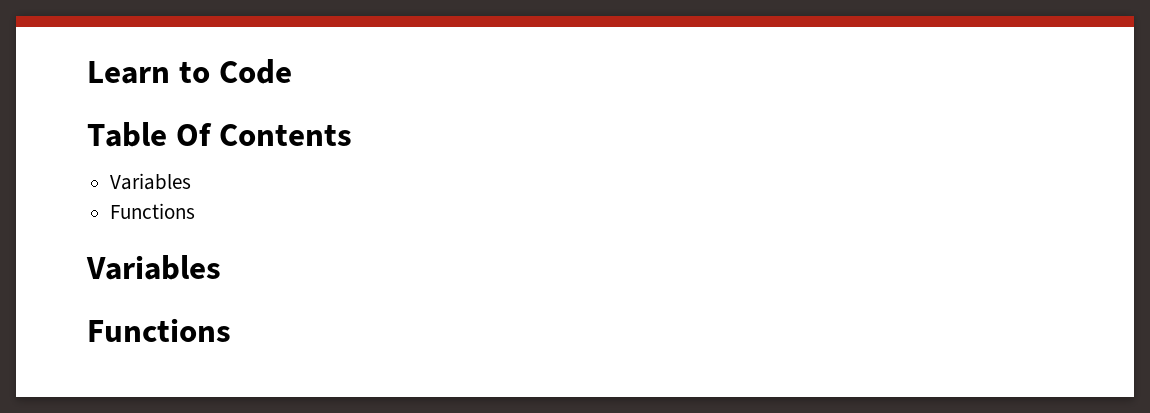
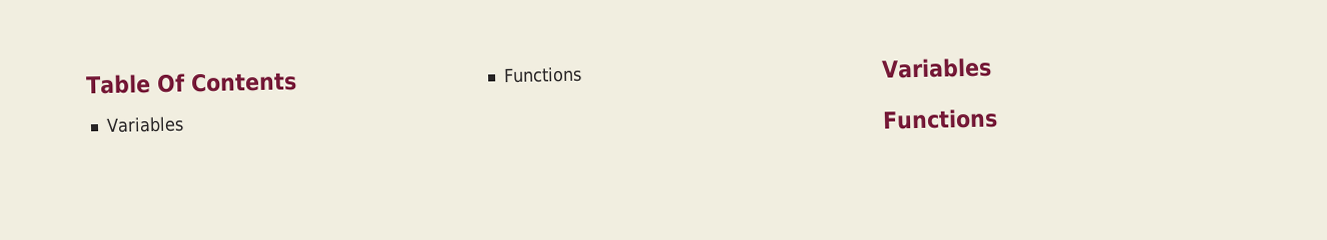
[87,59,292,84] Learn to Code // -> (86, 84) none

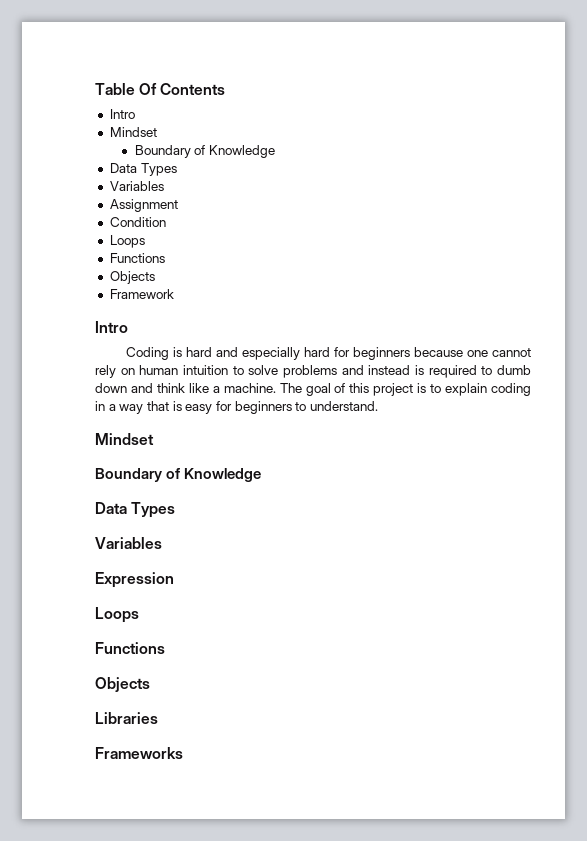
[105,116,184,133] [502,66,582,84] [881,57,992,79] [882,108,998,130] Variables // Functions // Variables // Functions -> [109,109,135,119] [109,127,157,137] [134,145,275,158] [109,163,177,176] [109,181,164,191] [109,199,178,212] [109,217,166,227] [109,235,145,248] [109,253,165,263] [109,271,155,284] [109,289,174,299] [95,321,128,333] [126,347,532,360] [95,365,531,378] [95,383,531,396] [95,401,378,414] [95,433,154,445] [95,468,262,482] [95,502,176,518] [95,537,162,549] [95,572,174,588] [95,607,139,623] [95,642,165,654] [95,677,150,692] [95,712,158,724] [95,747,183,759] Intro // Mindset // Boundary of Knowledge // Data Types // Variables // Assignment // Condition // Loops // Functions // Objects // Framework // Intro // Coding is hard and especially hard for beginners because one cannot rely on human intuition to solve problems and instead is required to dumb down and think like a machine. The goal of this project is to explain coding in a way that is easy for beginners to understand. // Mindset // Boundary of Knowledge // Data Types // Variables // Expression // Loops // Functions // Objects // Libraries // Frameworks

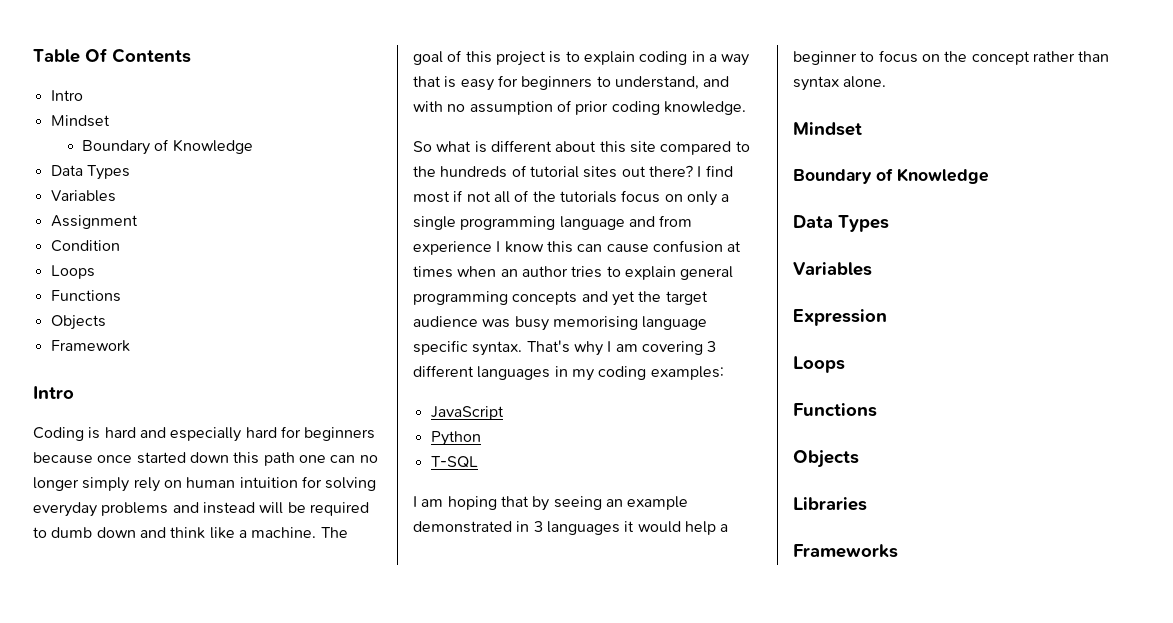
[467,348,532,357] one cannot -> [97,452,378,466] [33,477,130,492] once started down this path one can no longer simply
[232,365,279,375] to solve -> [301,476,377,491] [33,502,97,517] for solving everyday
[415,365,424,375] is -> [259,502,306,514] will be
[309,401,378,411] understand. -> [614,76,730,90] [413,100,746,115] [413,140,750,155] [413,165,733,178] [413,190,730,206] [413,215,693,230] [413,240,742,255] [413,266,734,280] [413,291,708,306] [413,316,708,331] [413,340,717,356] [413,365,724,381] [430,406,504,420] [430,431,481,446] [430,456,478,468] [413,496,689,511] [413,521,729,535] [793,50,1110,65] [793,76,887,91] understand, and with no assumption of prior coding knowledge. // So what is different about this site compared to the hundreds of tutorial sites out there? I find most if not all of the tutorials focus on only a single programming language and from experience I know this can cause confusion at times when an author tries to explain general programming concepts and yet the target audience was busy memorising language specific syntax. That's why I am covering 3 different languages in my coding examples: // JavaScript // Python // T-SQL // I am hoping that by seeing an example demonstrated in 3 languages it would help a beginner to focus on the concept rather than syntax alone.

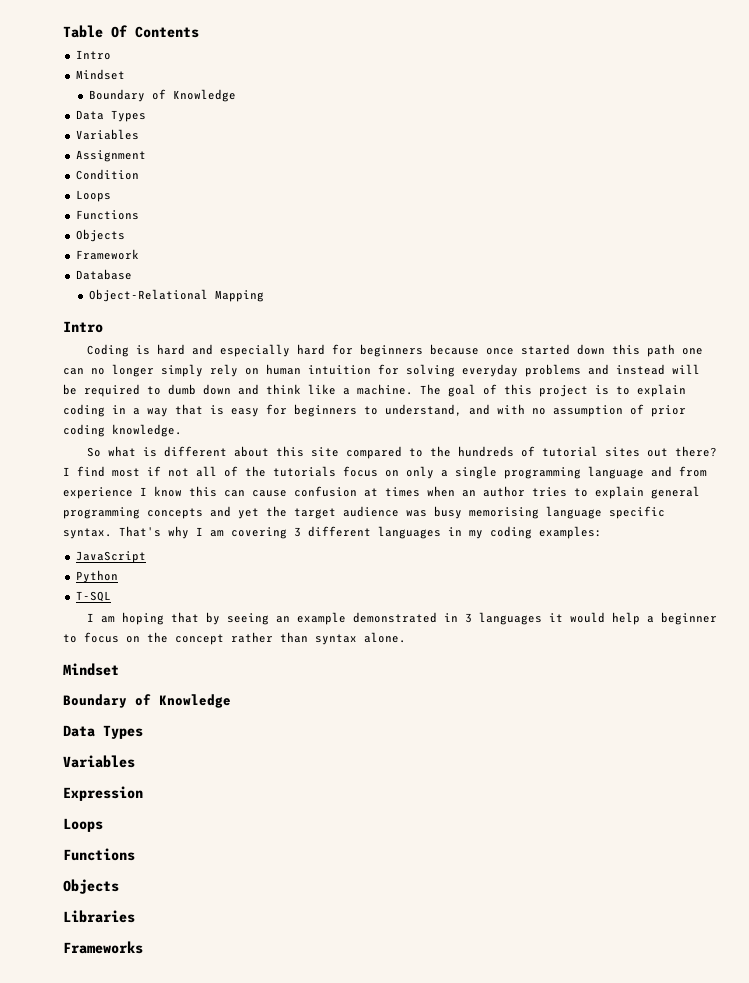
(130, 346) none -> [75,269,132,280] [88,289,264,302] // Database // Object-Relational Mapping

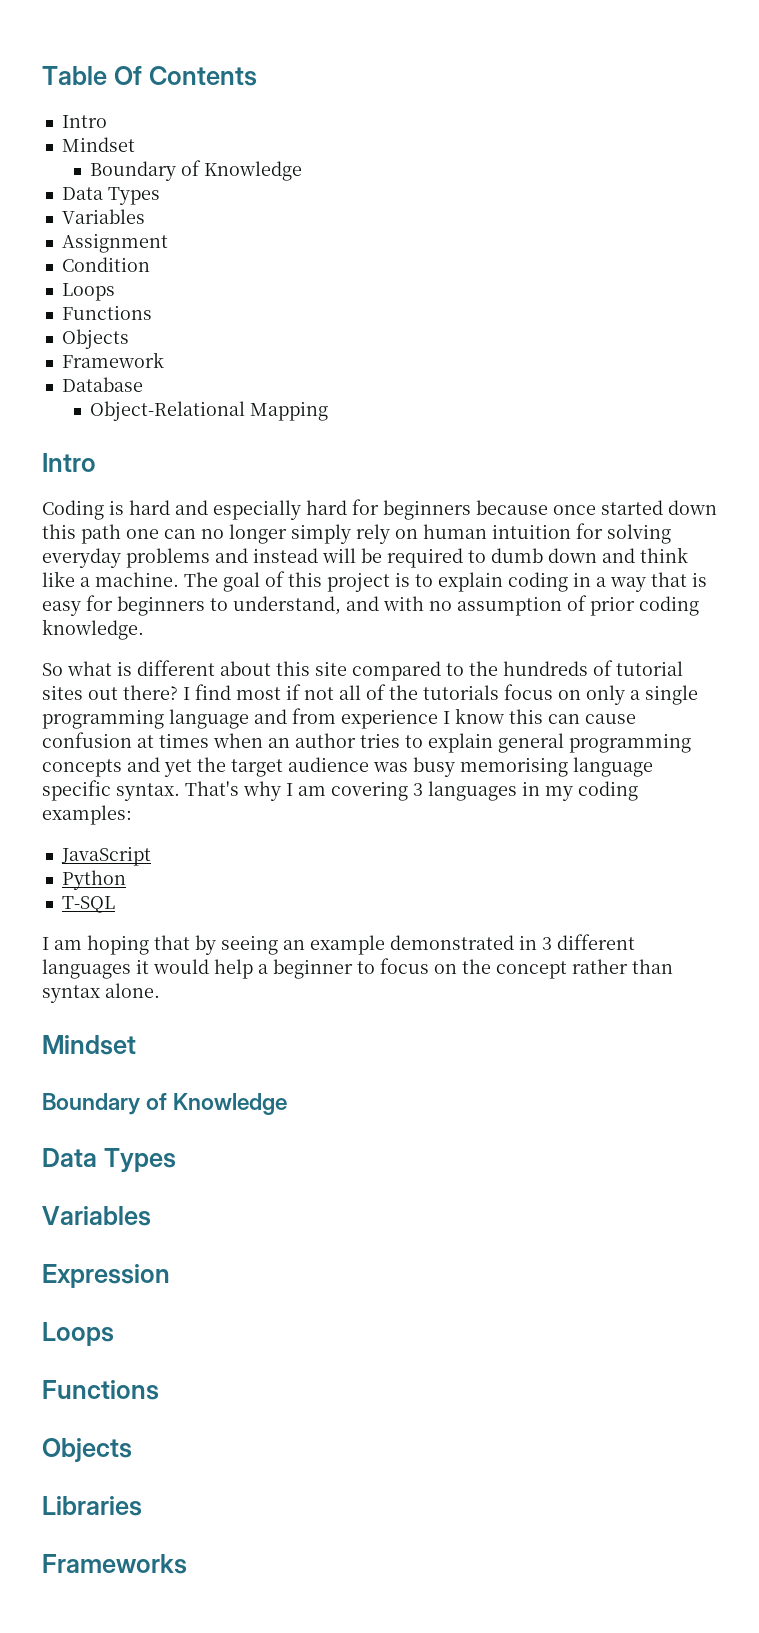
[308,526,371,537] different -> (423, 789) none
(472, 618) none -> [557,934,635,950] different

